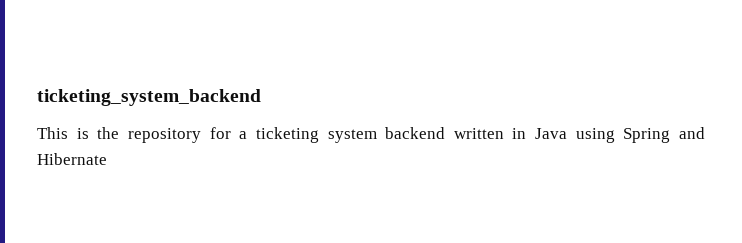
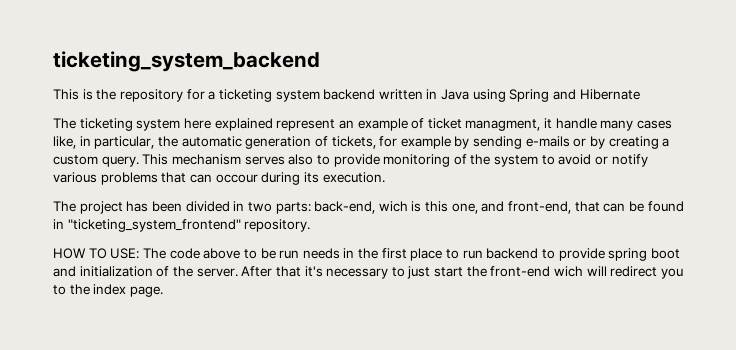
(107, 159) none -> [53,118,673,131] [53,136,670,149] [53,154,648,167] [53,172,385,185] [53,201,684,214] [53,219,311,232] [53,248,680,261] [53,266,683,279] [53,284,163,297] // The ticketing system here explained represent an example of ticket managment, it handle many cases like, in particular, the automatic generation of tickets, for example by sending e-mails or by creating a custom query. This mechanism serves also to provide monitoring of the system to avoid or notify various problems that can occour during its execution. // The project has been divided in two parts: back-end, wich is this one, and front-end, that can be found in "ticketing_system_frontend" repository. // HOW TO USE: The code above to be run needs in the first place to run backend to provide spring boot and initialization of the server. After that it's necessary to just start the front-end wich will redirect you to the index page.

